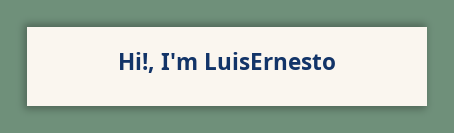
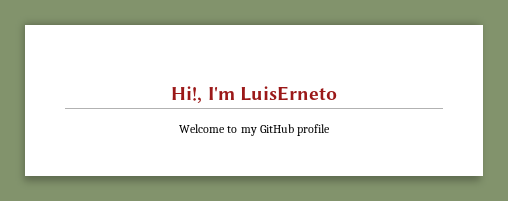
[203,52,336,70] LuisErnesto -> [239,86,337,101] [179,124,330,136] LuisErneto // Welcome to my GitHub profile

